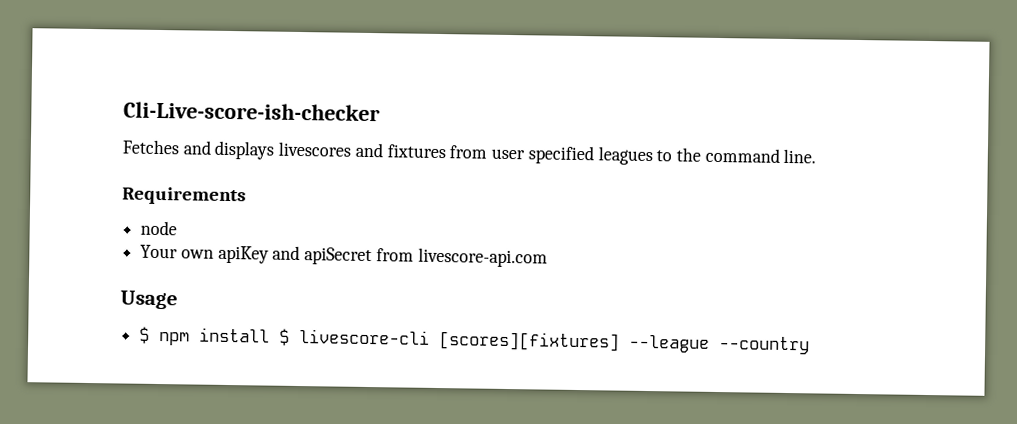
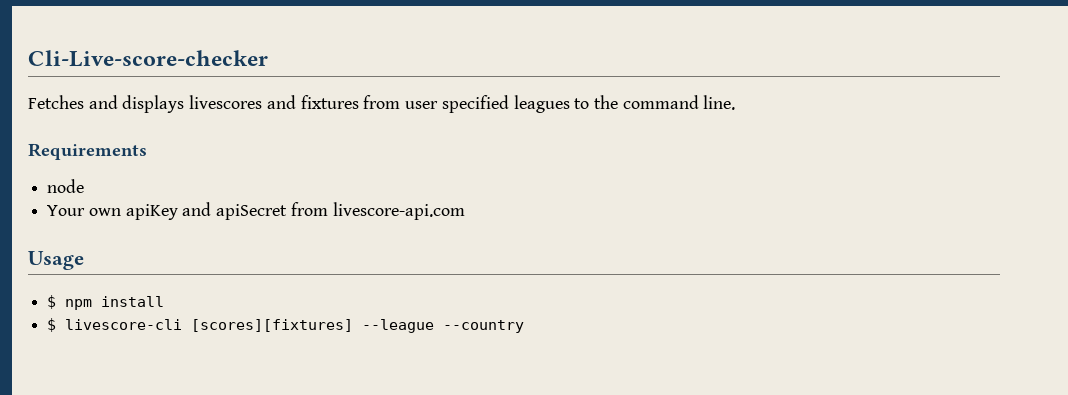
[123,101,380,122] Cli-Live-score-ish-checker -> [28,50,268,67] Cli-Live-score-checker
(271, 335) none -> (165, 301) //

